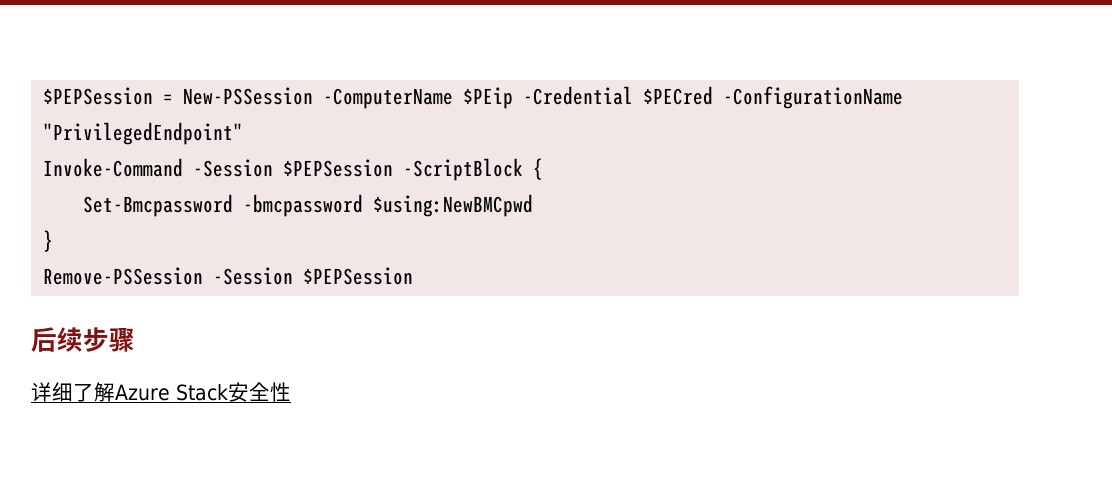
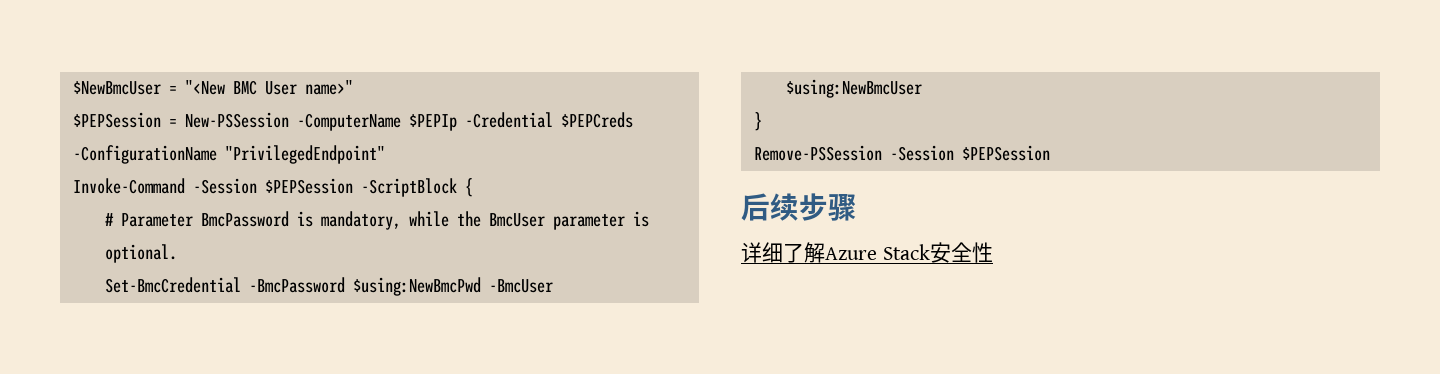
(43, 96) none -> [72,80,353,95] $NewBmcUser = "<New BMC User name>" //
[463,86,714,109] $PEip -Credential $PECred -> [408,112,633,131] $PEPIp -Credential $PEPCreds
[83,194,534,217] Set-Bmcpassword -bmcpassword $using:NewBMCpwd -> [104,211,649,230] [104,244,177,263] [104,277,553,296] [785,79,922,98] # Parameter BmcPassword is mandatory, while the BmcUser parameter is optional. // Set-BmcCredential -BmcPassword $using:NewBmcPwd -BmcUser $using:NewBmcUser

